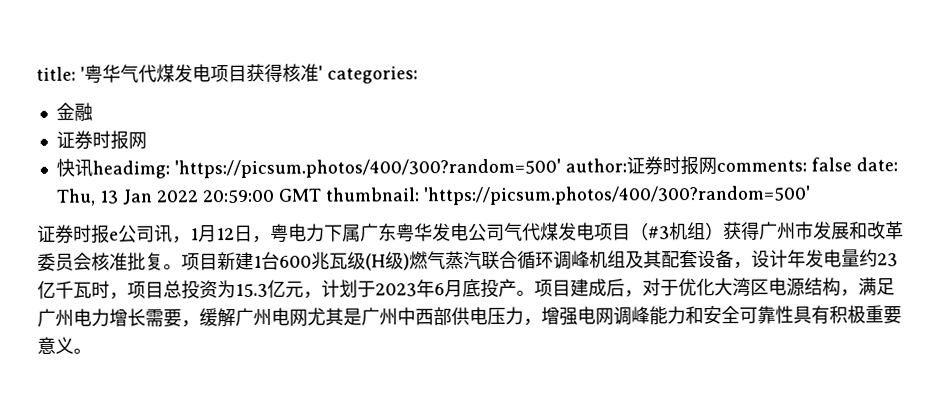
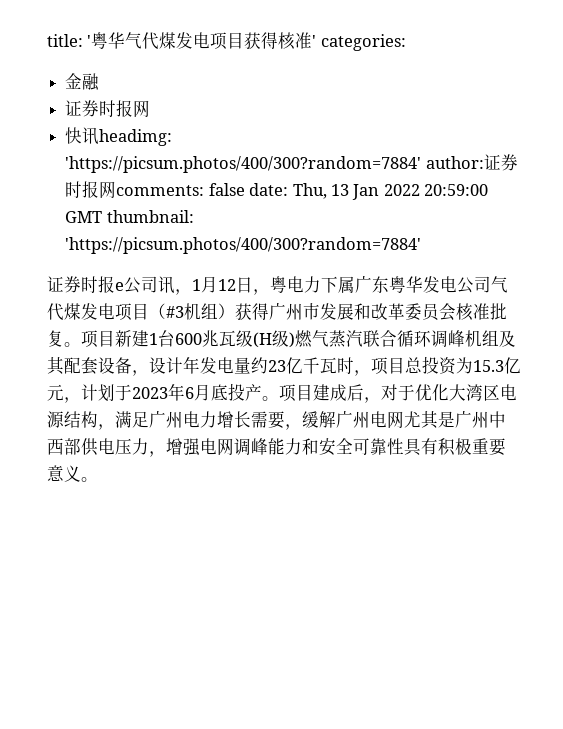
[173,158,561,179] 'https://picsum.photos/400/300?random=500' -> [65,156,422,173] 'https://picsum.photos/400/300?random=7884'
[422,185,811,206] 'https://picsum.photos/400/300?random=500' -> [65,237,422,254] 'https://picsum.photos/400/300?random=7884'

